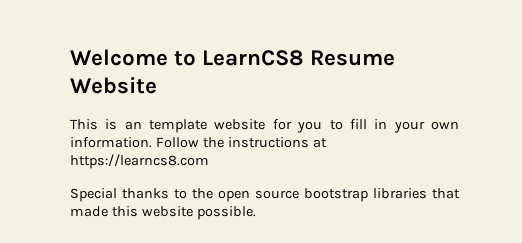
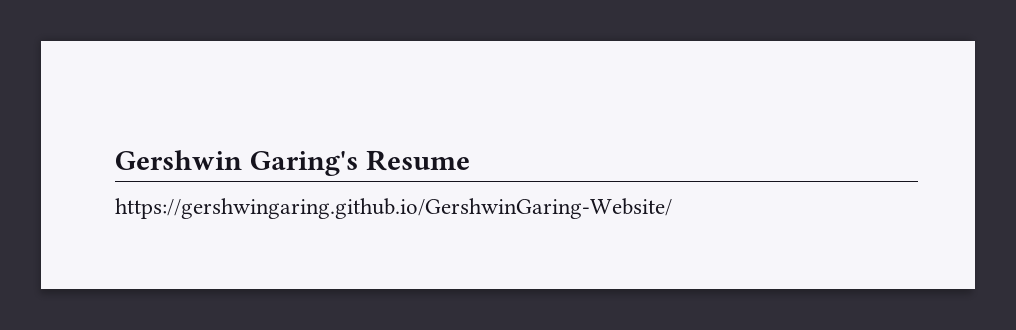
[70,49,396,66] [70,77,157,94] [70,119,460,133] [70,137,327,148] [70,154,209,169] [70,188,460,202] [70,206,256,220] Welcome to LearnCS8 Resume Website // This is an template website for you to fill in your own information. Follow the instructions at https://learncs8.com // Special thanks to the open source bootstrap libraries that made this website possible. -> [115,150,470,176] [115,198,672,219] Gershwin Garing's Resume // https://gershwingaring.github.io/GershwinGaring-Website/

